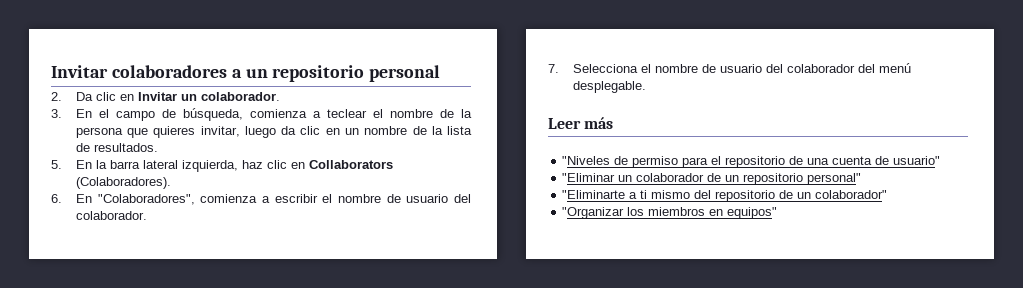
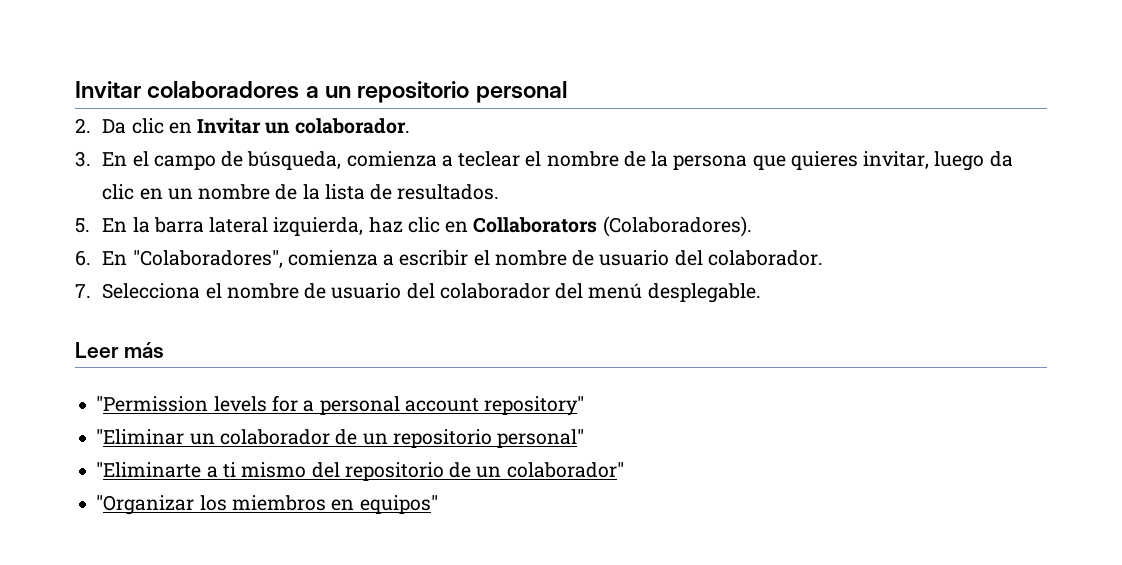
[562,156,941,168] "Niveles de permiso para el repositorio de una cuenta de usuario" -> [96,395,585,416] "Permission levels for a personal account repository"

